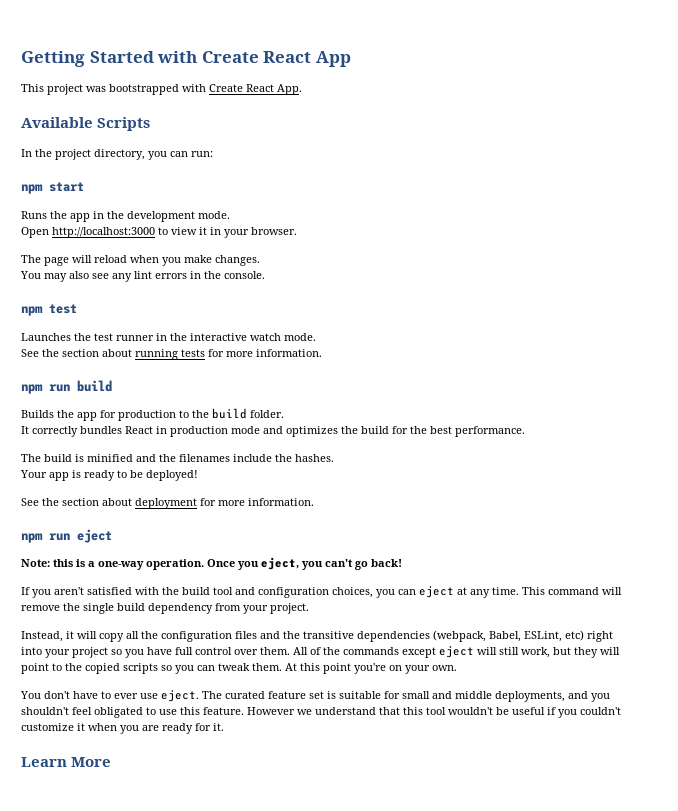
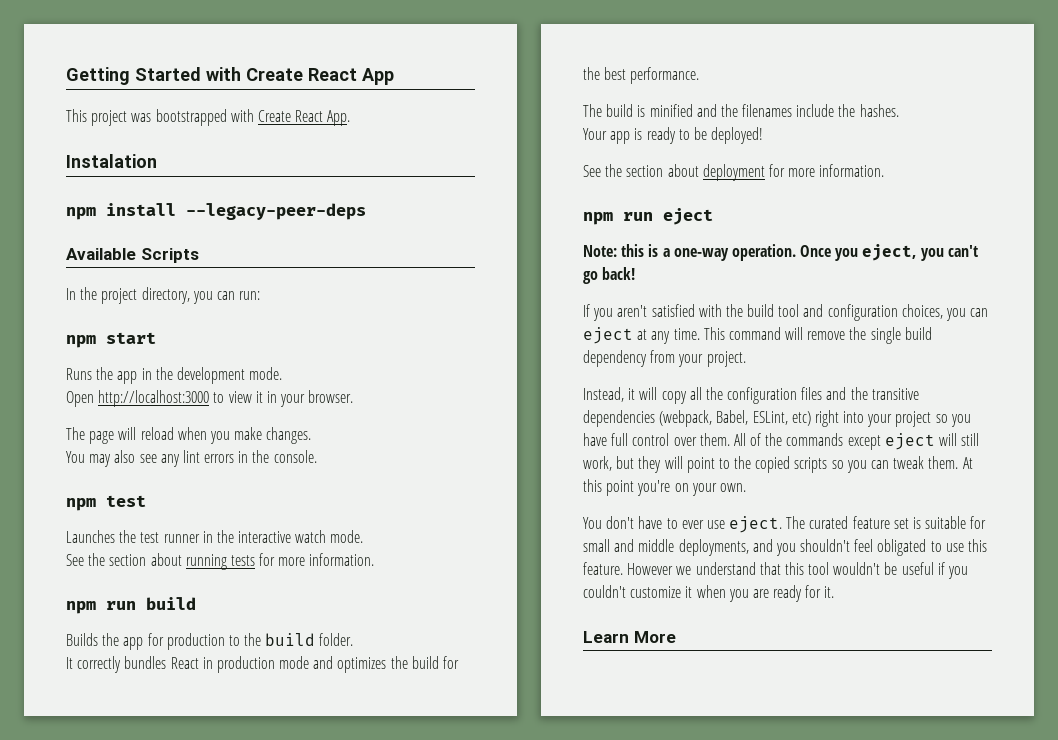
(302, 89) none -> [66,154,157,168] [66,203,366,220] // Instalation // npm install --legacy-peer-deps

